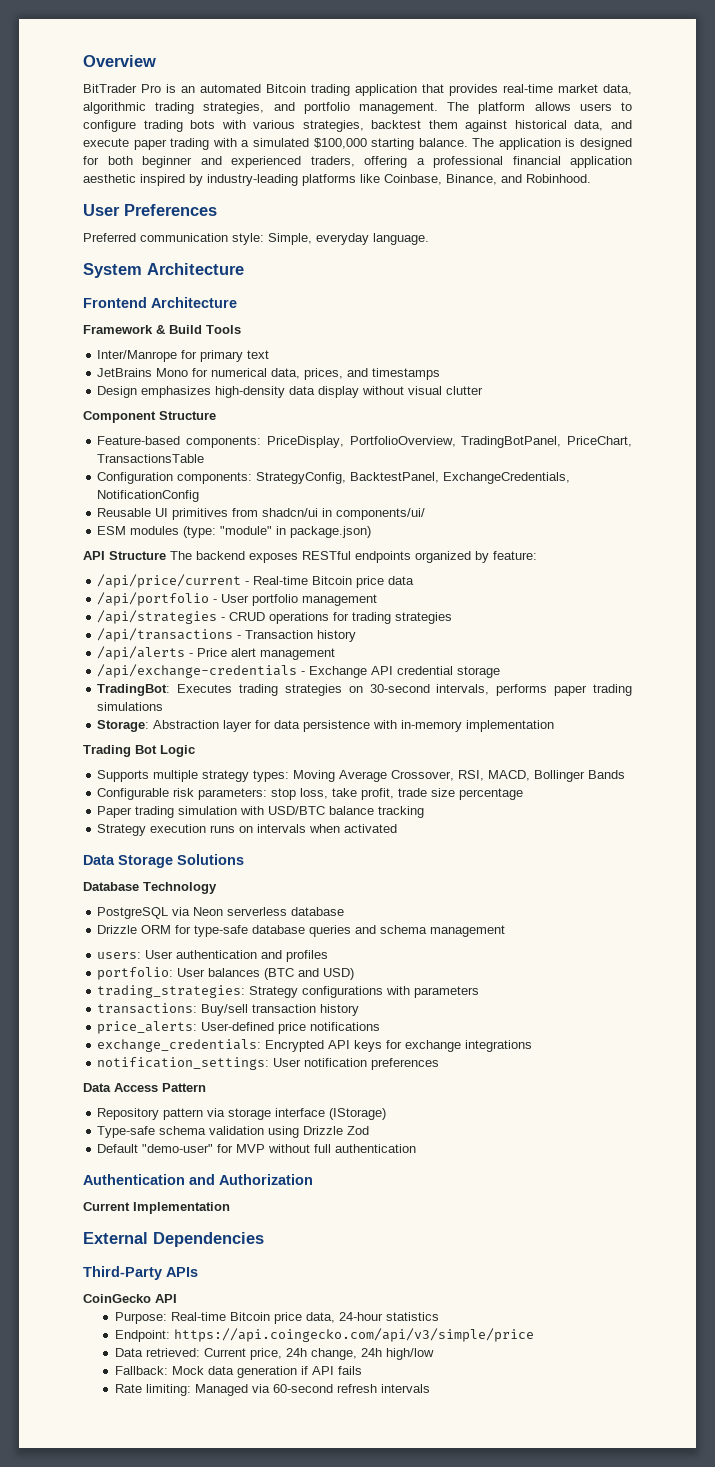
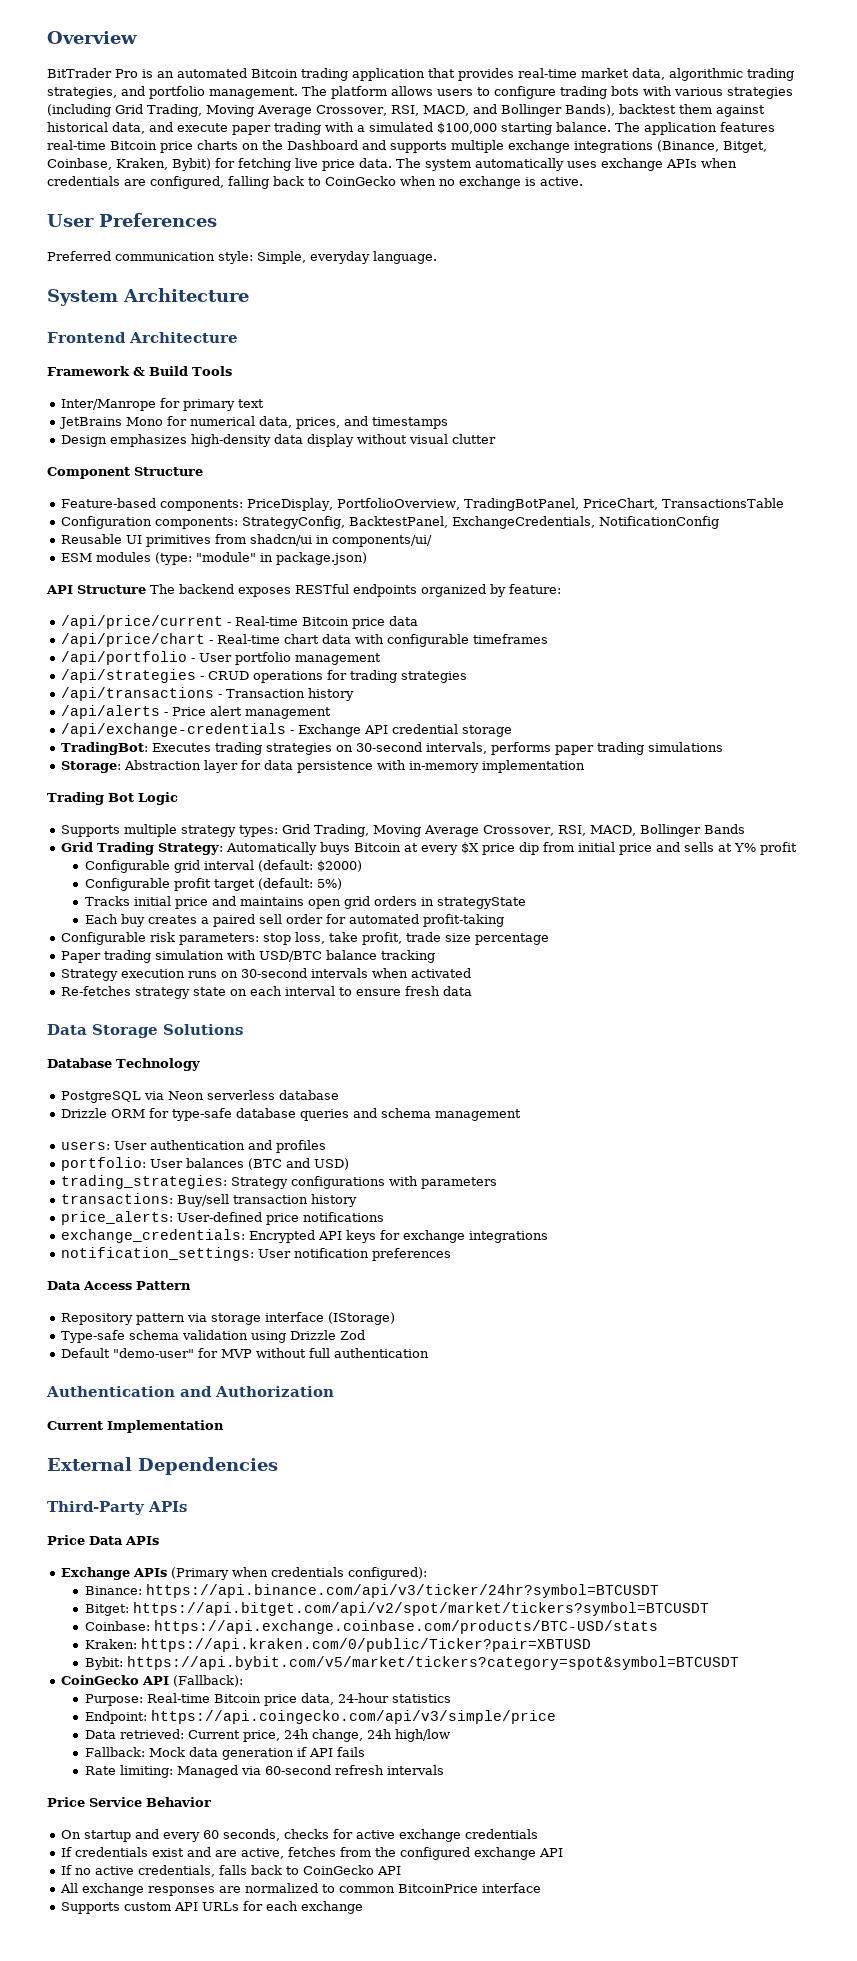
[302,120,364,132] strategies, -> [727,87,793,99] [47,104,615,117] strategies (including Grid Trading, Moving Average Crossover, RSI, MACD, and Bollinger Bands),
[565,138,632,150] [83,156,632,168] [83,174,591,186] is designed for both beginner and experienced traders, offering a professional financial application aesthetic inspired by industry-leading platforms like Coinbase, Binance, and Robinhood. -> [720,122,775,132] [47,140,767,153] [47,158,737,171] [47,176,583,189] features real-time Bitcoin price charts on the Dashboard and supports multiple exchange integrations (Binance, Bitget, Coinbase, Kraken, Bybit) for fetching live price data. The system automatically uses exchange APIs when credentials are configured, falling back to CoinGecko when no exchange is active.
(415, 580) none -> [61,633,549,647] // /api/price/chart - Real-time chart data with configurable timeframes
(290, 776) none -> [282,824,370,837] Grid Trading,
(626, 774) none -> [61,842,798,855] [84,860,362,873] [84,878,342,891] [84,896,526,909] [84,914,504,927] // Grid Trading Strategy: Automatically buys Bitcoin at every $X price dip from initial price and sells at Y% profit // Configurable grid interval (default: $2000) // Configurable profit target (default: 5%) // Tracks initial price and maintains open grid orders in strategyState // Each buy creates a paired sell order for automated profit-taking
(254, 829) none -> [241,968,308,978] 30-second
(398, 828) none -> [61,986,473,999] // Re-fetches strategy state on each interval to ensure fresh data
[83,1294,177,1303] // CoinGecko API -> [47,1535,159,1545] [61,1567,428,1580] [84,1584,659,1598] [84,1602,709,1616] [84,1620,658,1634] [84,1638,591,1652] [84,1656,739,1670] [61,1675,244,1687] // Price Data APIs // Exchange APIs (Primary when credentials configured): // Binance: https://api.binance.com/api/v3/ticker/24hr?symbol=BTCUSDT // Bitget: https://api.bitget.com/api/v2/spot/market/tickers?symbol=BTCUSDT // Coinbase: https://api.exchange.coinbase.com/products/BTC-USD/stats // Kraken: https://api.kraken.com/0/public/Ticker?pair=XBTUSD // Bybit: https://api.bybit.com/v5/market/tickers?category=spot&symbol=BTCUSDT // CoinGecko API (Fallback):
(430, 1388) none -> [47,1797,211,1807] [61,1829,539,1842] [61,1847,564,1860] [61,1865,402,1877] [60,1883,542,1896] [61,1901,364,1914] // Price Service Behavior // On startup and every 60 seconds, checks for active exchange credentials // If credentials exist and are active, fetches from the configured exchange API // If no active credentials, falls back to CoinGecko API // All exchange responses are normalized to common BitcoinPrice interface // Supports custom API URLs for each exchange

